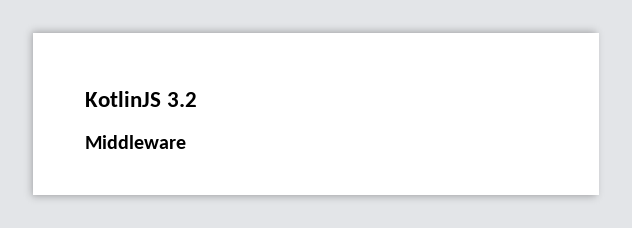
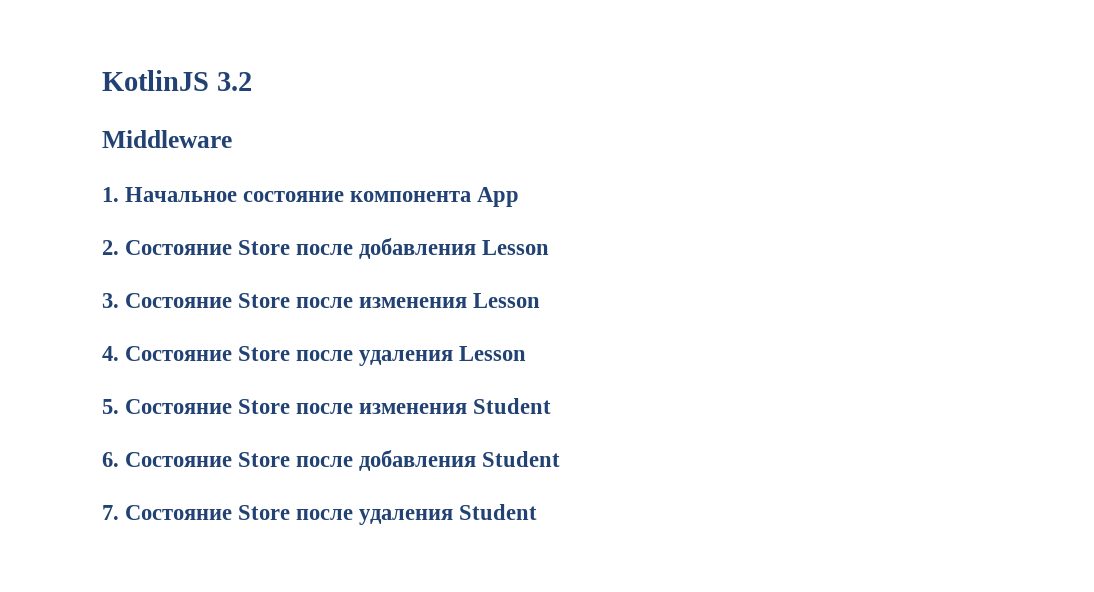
(186, 142) none -> [102,187,520,207] [102,238,550,259] [102,293,541,308] [102,346,527,366] [102,398,552,414] [102,450,561,471] [102,504,538,525] // 1. Начальное состояние компонента App // 2. Состояние Store после добавления Lesson // 3. Состояние Store после изменения Lesson // 4. Состояние Store после удаления Lesson // 5. Состояние Store после изменения Student // 6. Состояние Store после добавления Student // 7. Состояние Store после удаления Student

